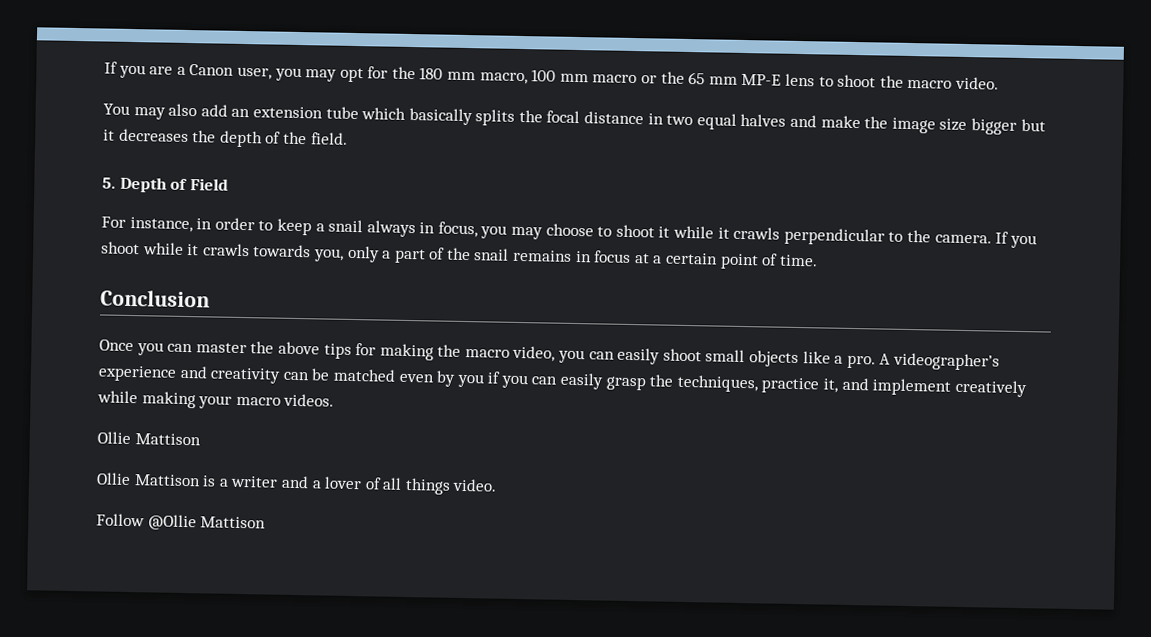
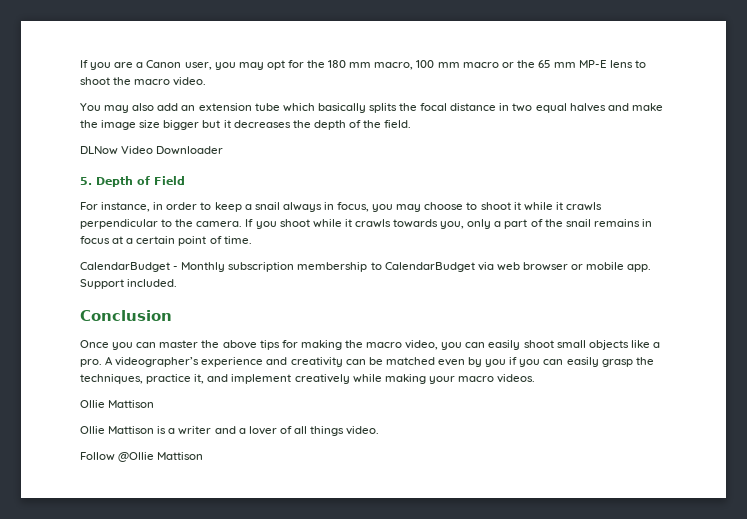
(348, 138) none -> [80,146,224,155] // DLNow Video Downloader
(818, 260) none -> [80,262,652,272] [80,279,178,289] // CalendarBudget - Monthly subscription membership to CalendarBudget via web browser or mobile app. Support included.

